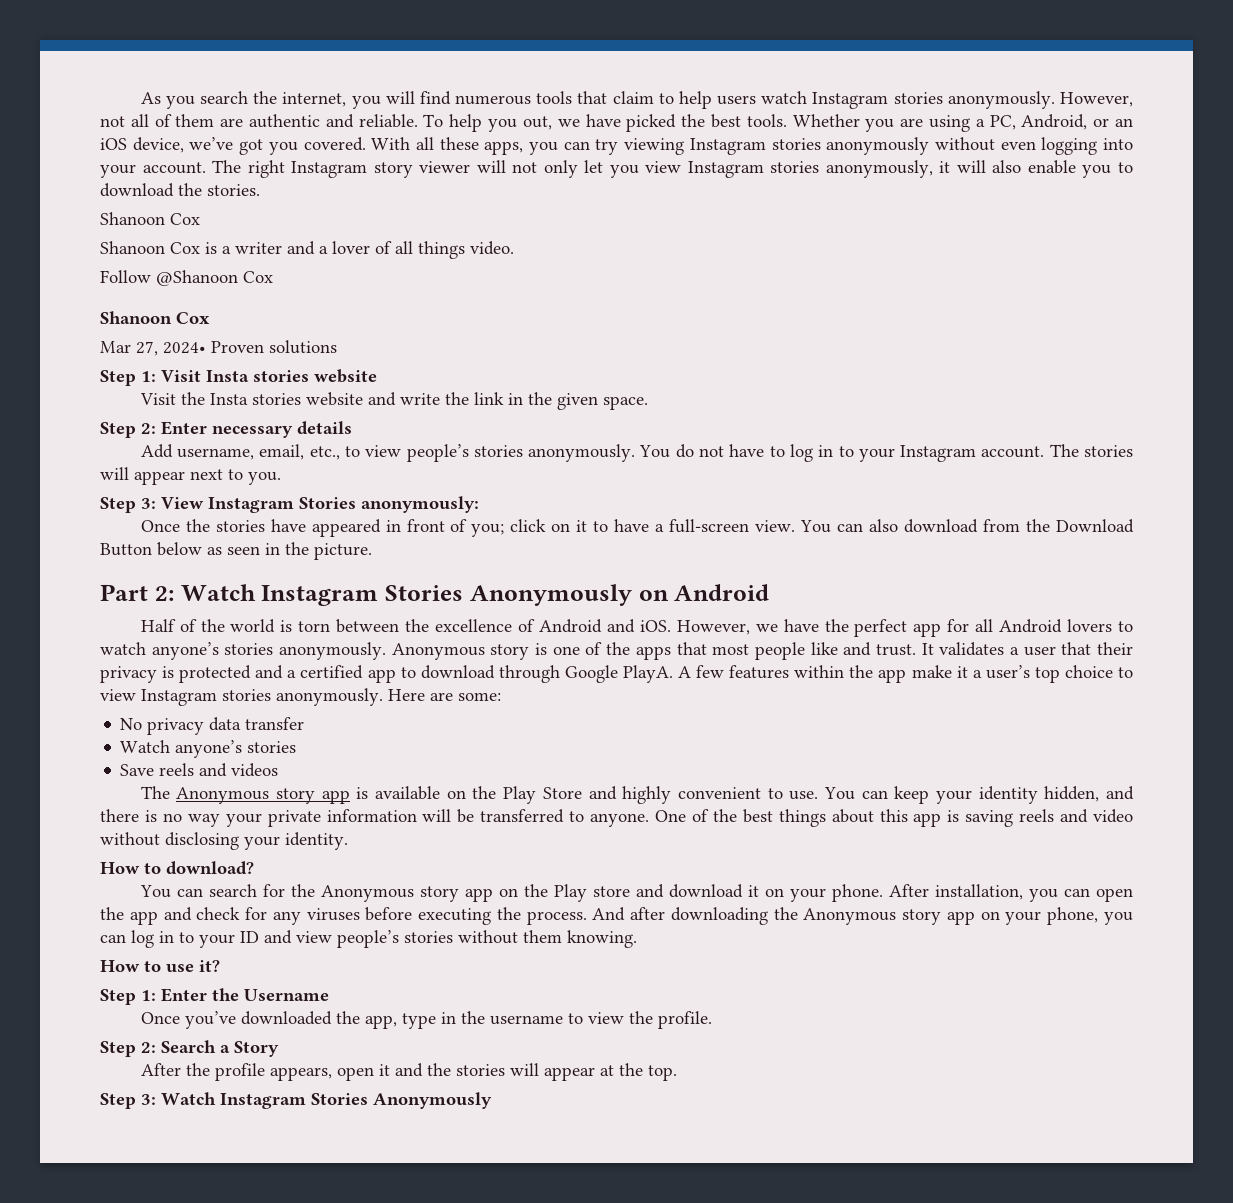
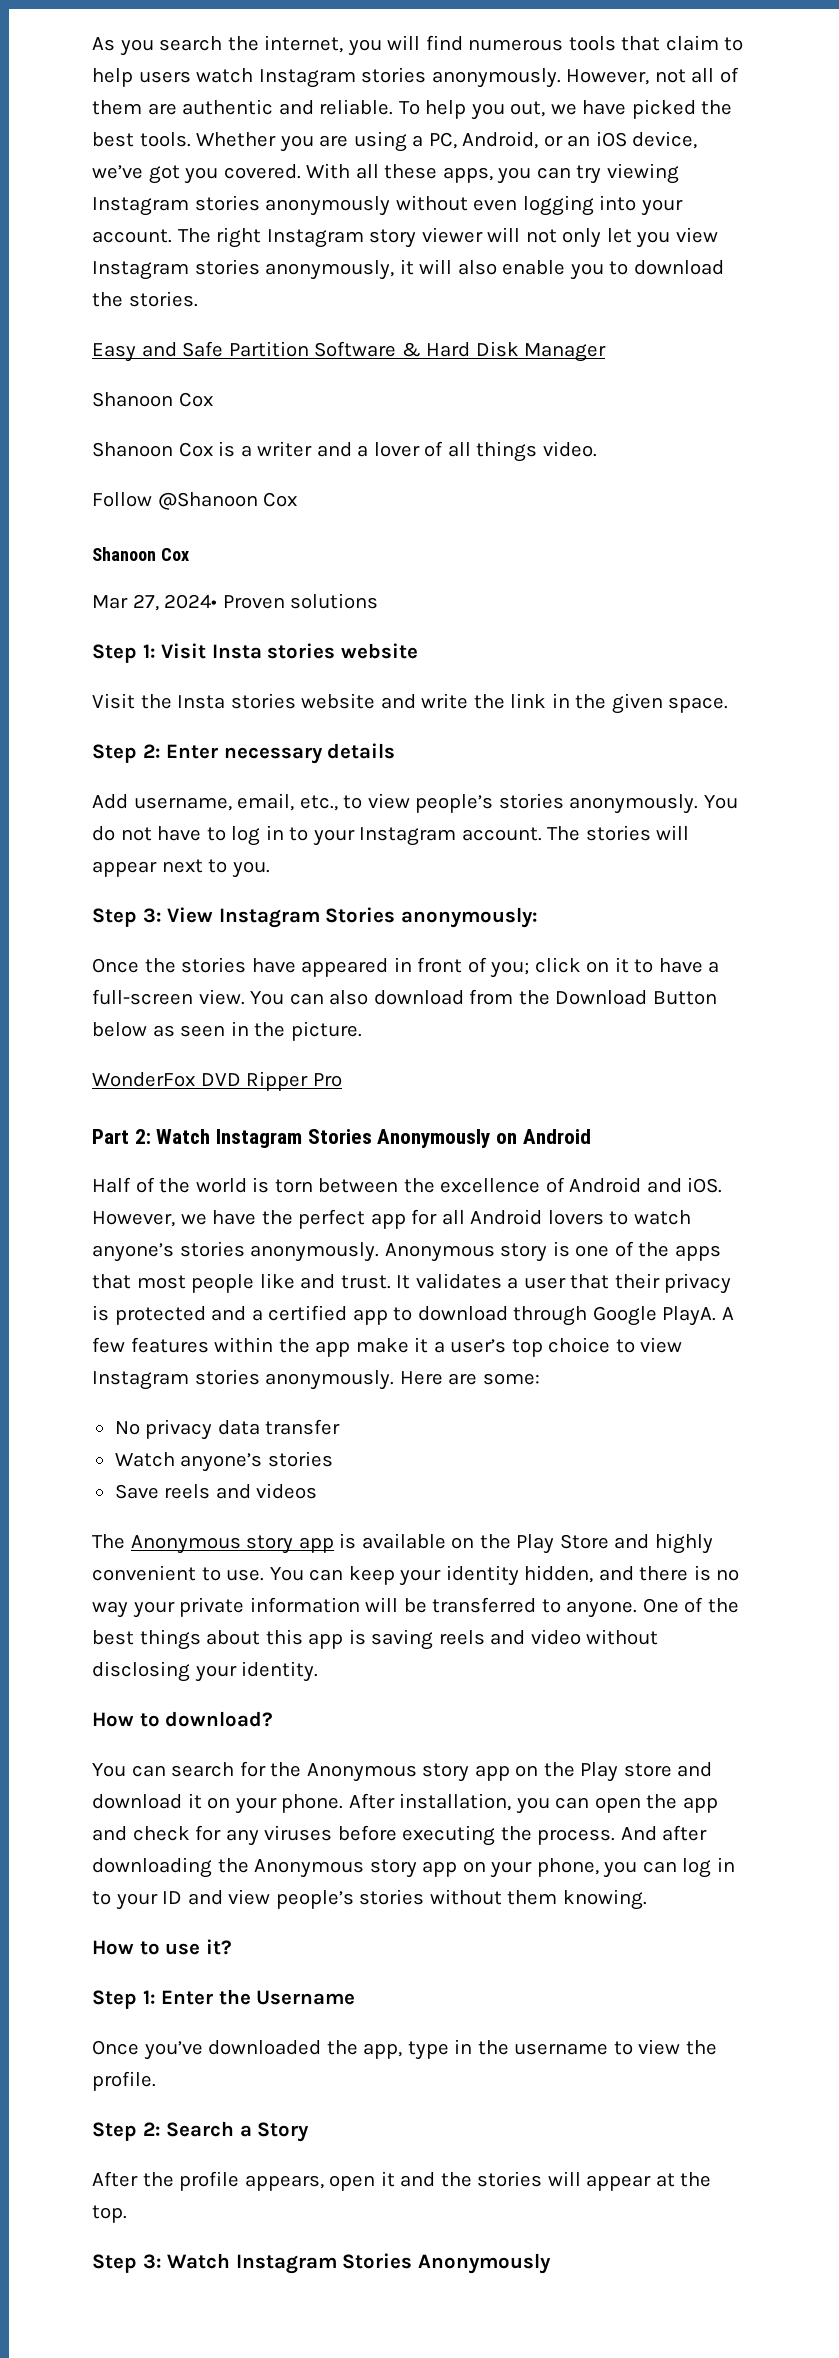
(260, 190) none -> [92,341,607,362] // Easy and Safe Partition Software & Hard Disk Manager
(372, 551) none -> [92,1071,342,1091] // WonderFox DVD Ripper Pro

